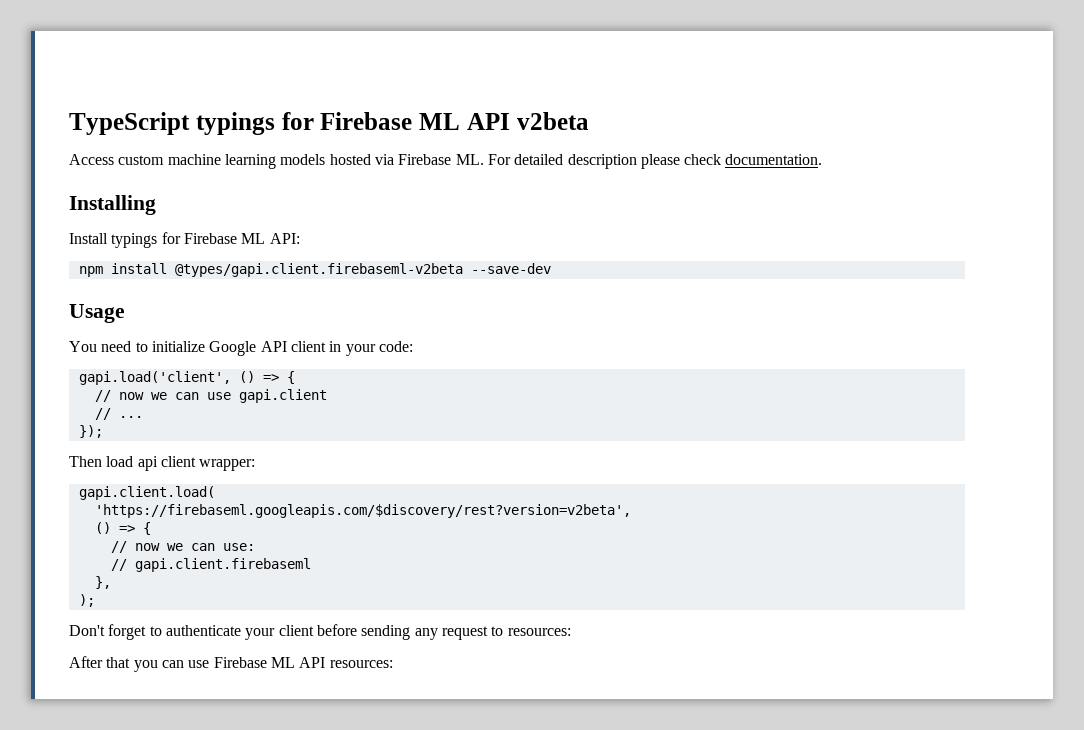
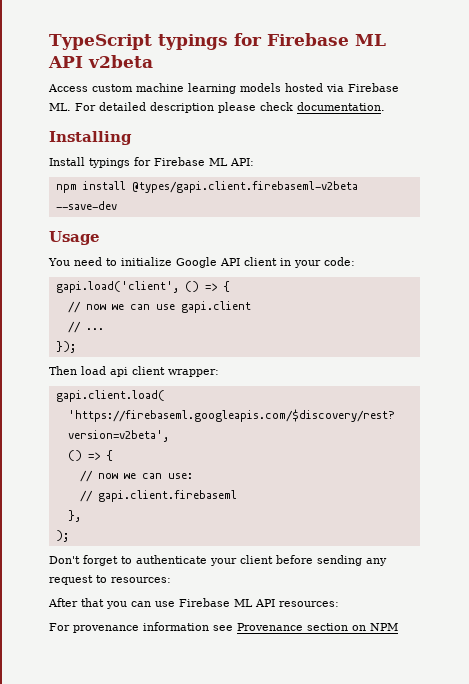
(393, 664) none -> [49,622,398,633] // For provenance information see Provenance section on NPM

